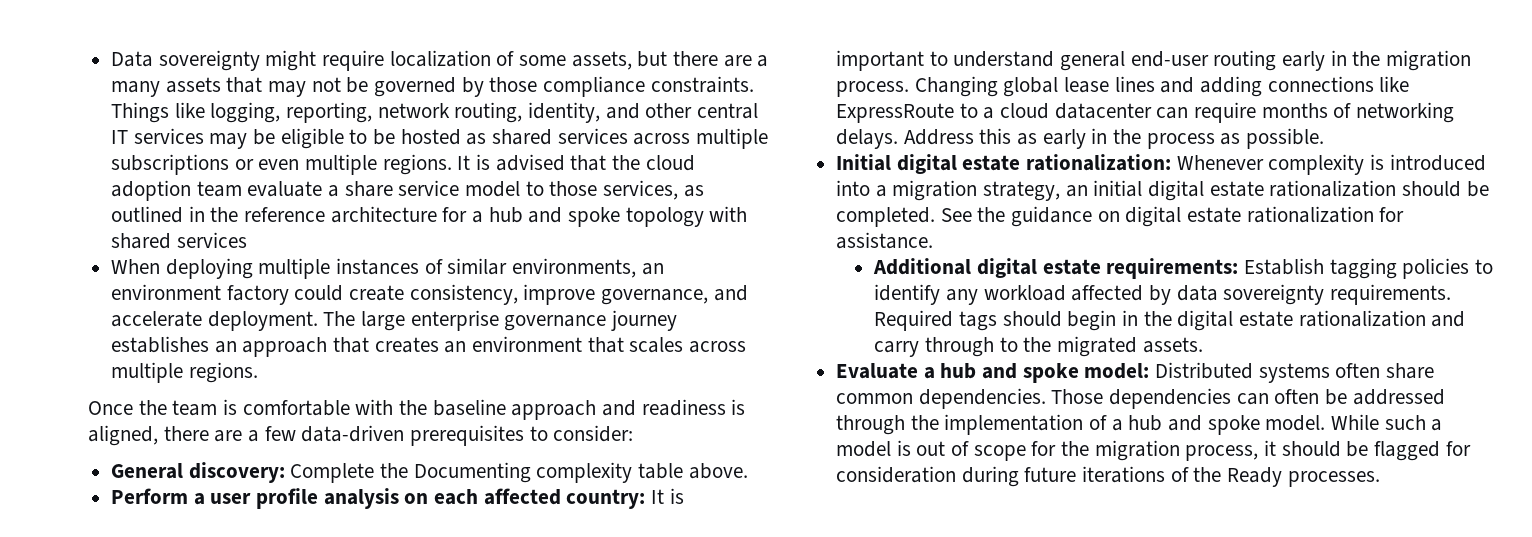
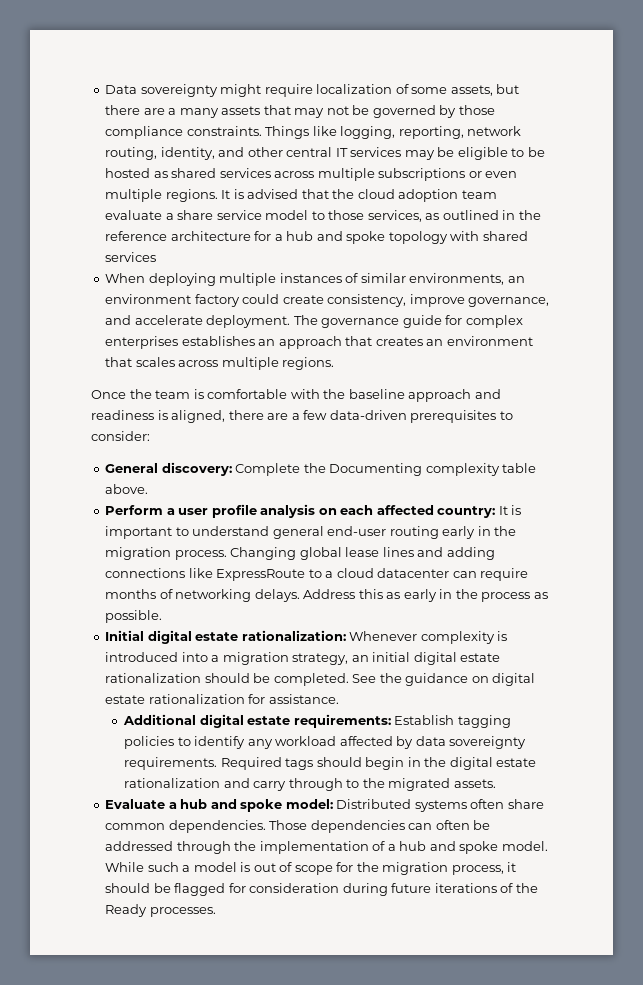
[361,310,678,331] large enterprise governance journey -> [321,315,523,328] [105,336,179,349] governance guide for complex enterprises

